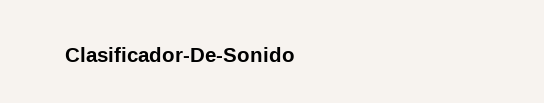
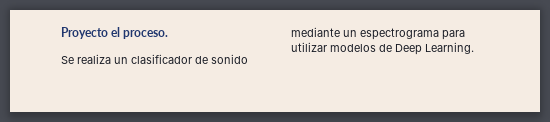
[65,47,295,62] Clasificador-De-Sonido -> [61,27,169,39] [61,54,248,64] [291,27,465,40] [291,42,474,55] Proyecto el proceso. // Se realiza un clasificador de sonido mediante un espectrograma para utilizar modelos de Deep Learning.

